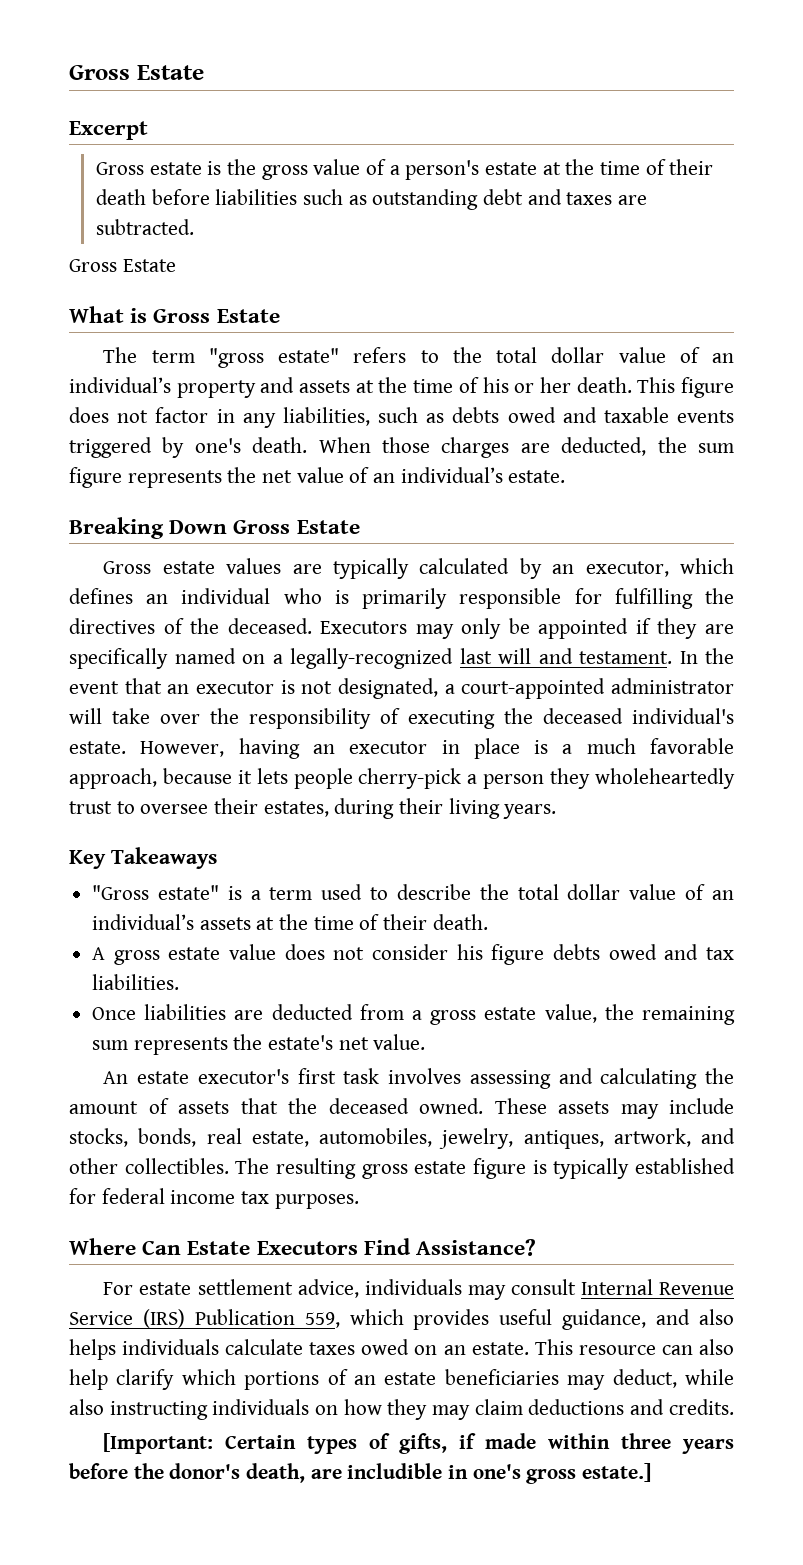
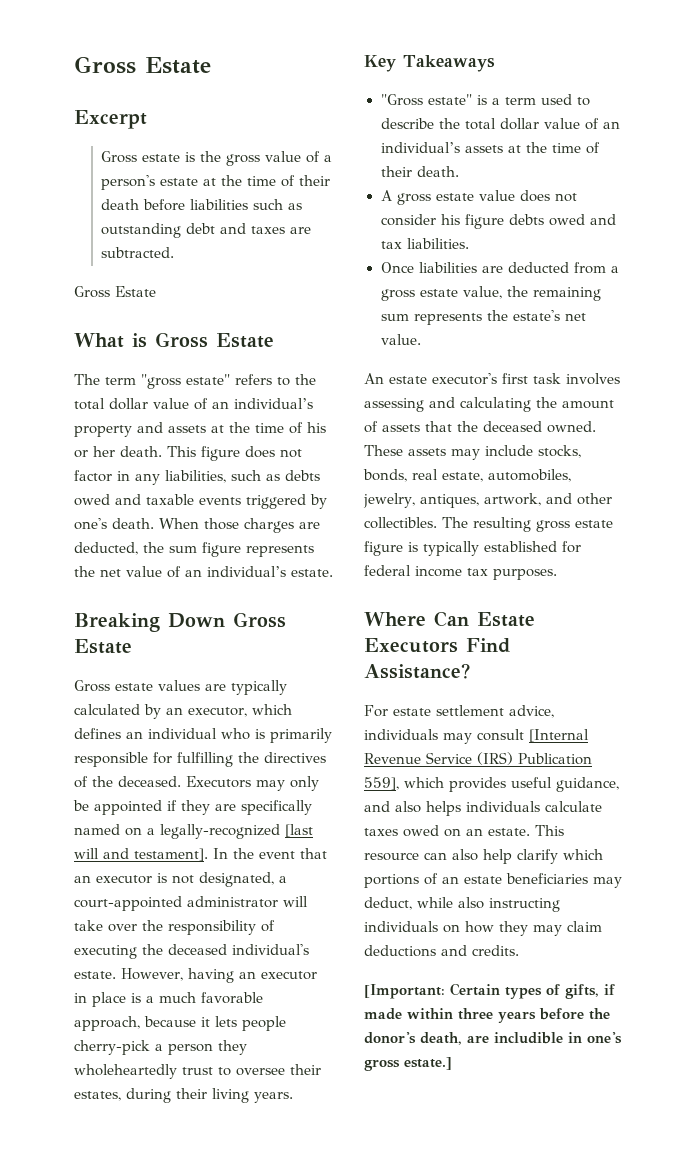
[459,648,492,664] last -> [285,824,313,837] [last
[579,651,672,664] testament. -> [134,848,208,861] testament].
[580,1279,653,1295] Internal -> [529,729,589,742] [Internal
[304,1312,340,1328] 559, -> [364,777,399,790] 559],

